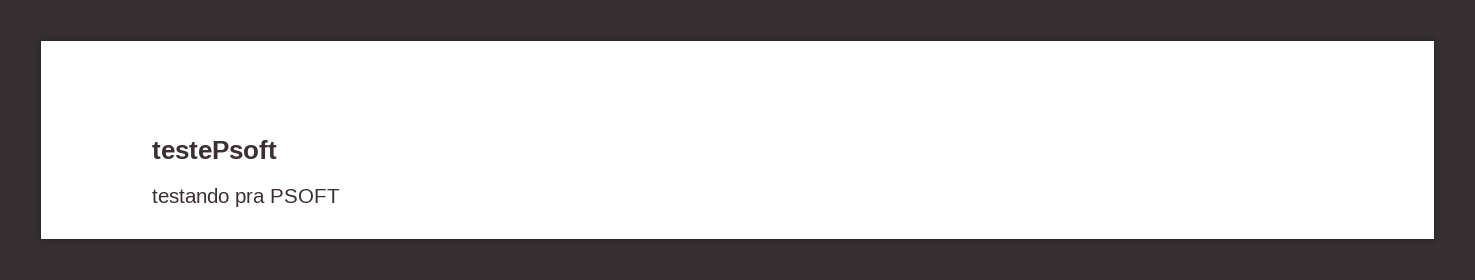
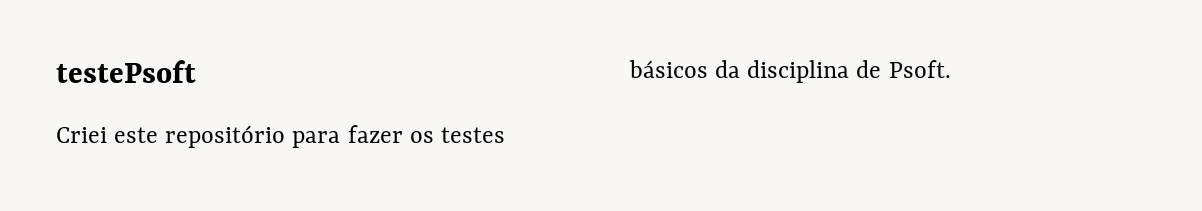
[152,188,340,207] testando pra PSOFT -> [56,125,505,148] [629,60,951,83] Criei este repositório para fazer os testes básicos da disciplina de Psoft.

